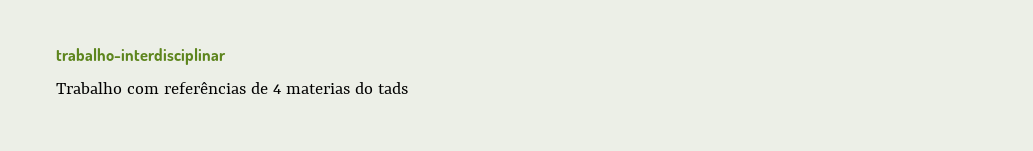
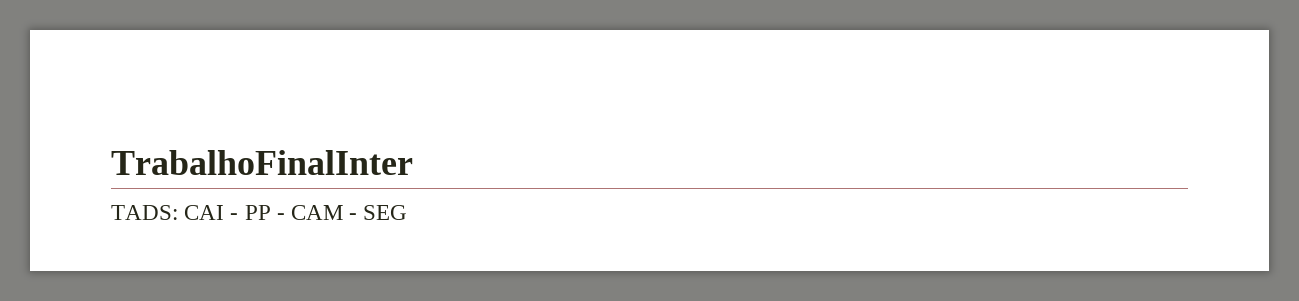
[56,48,226,65] [56,82,408,94] trabalho-interdisciplinar // Trabalho com referências de 4 materias do tads -> [111,150,413,175] [111,205,408,220] TrabalhoFinalInter // TADS: CAI - PP - CAM - SEG

